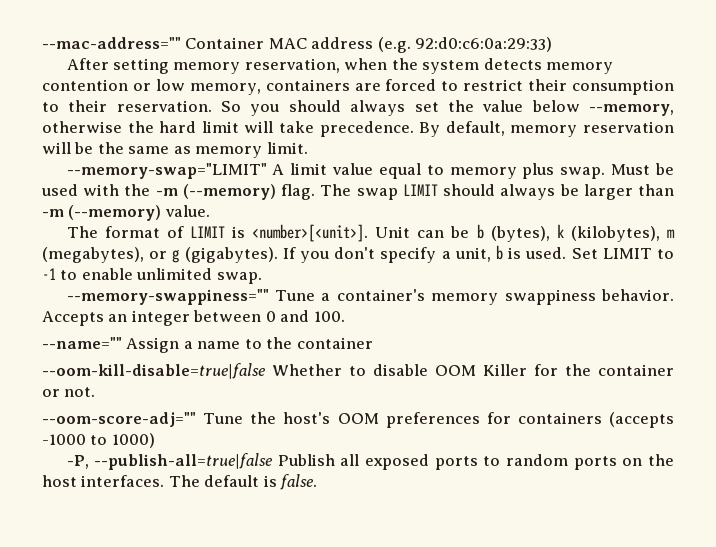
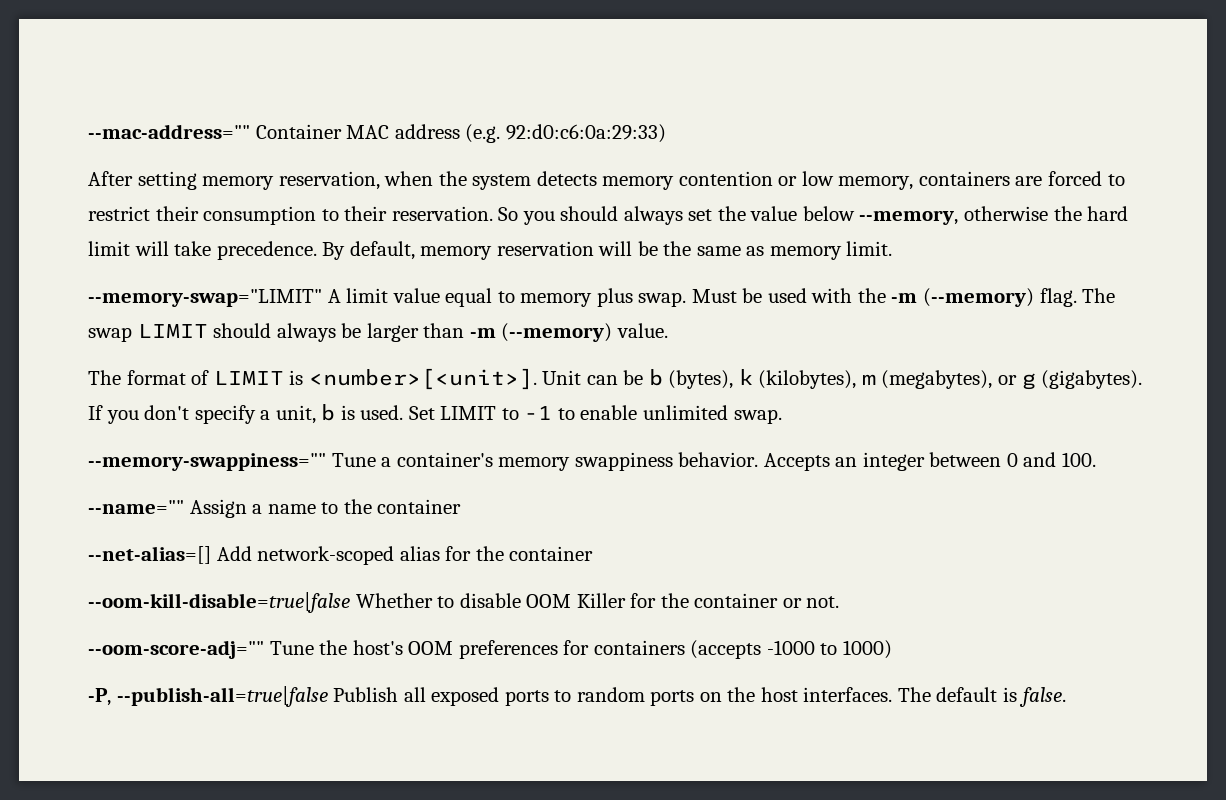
(373, 343) none -> [88,546,594,565] // --net-alias=[] Add network-scoped alias for the container

